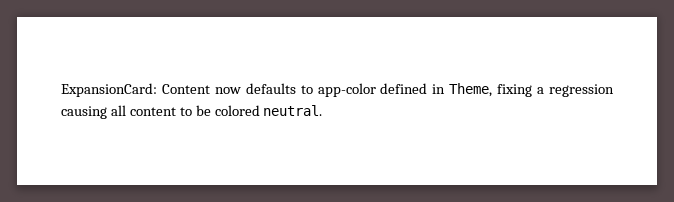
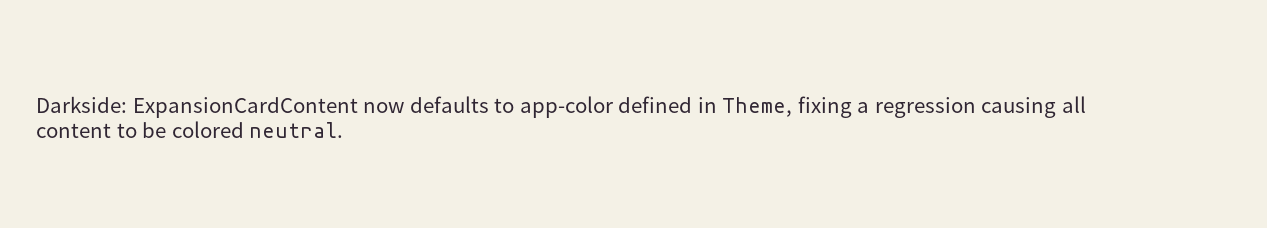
[61,83,210,97] ExpansionCard: Content -> [36,96,358,118] Darkside: ExpansionCardContent

